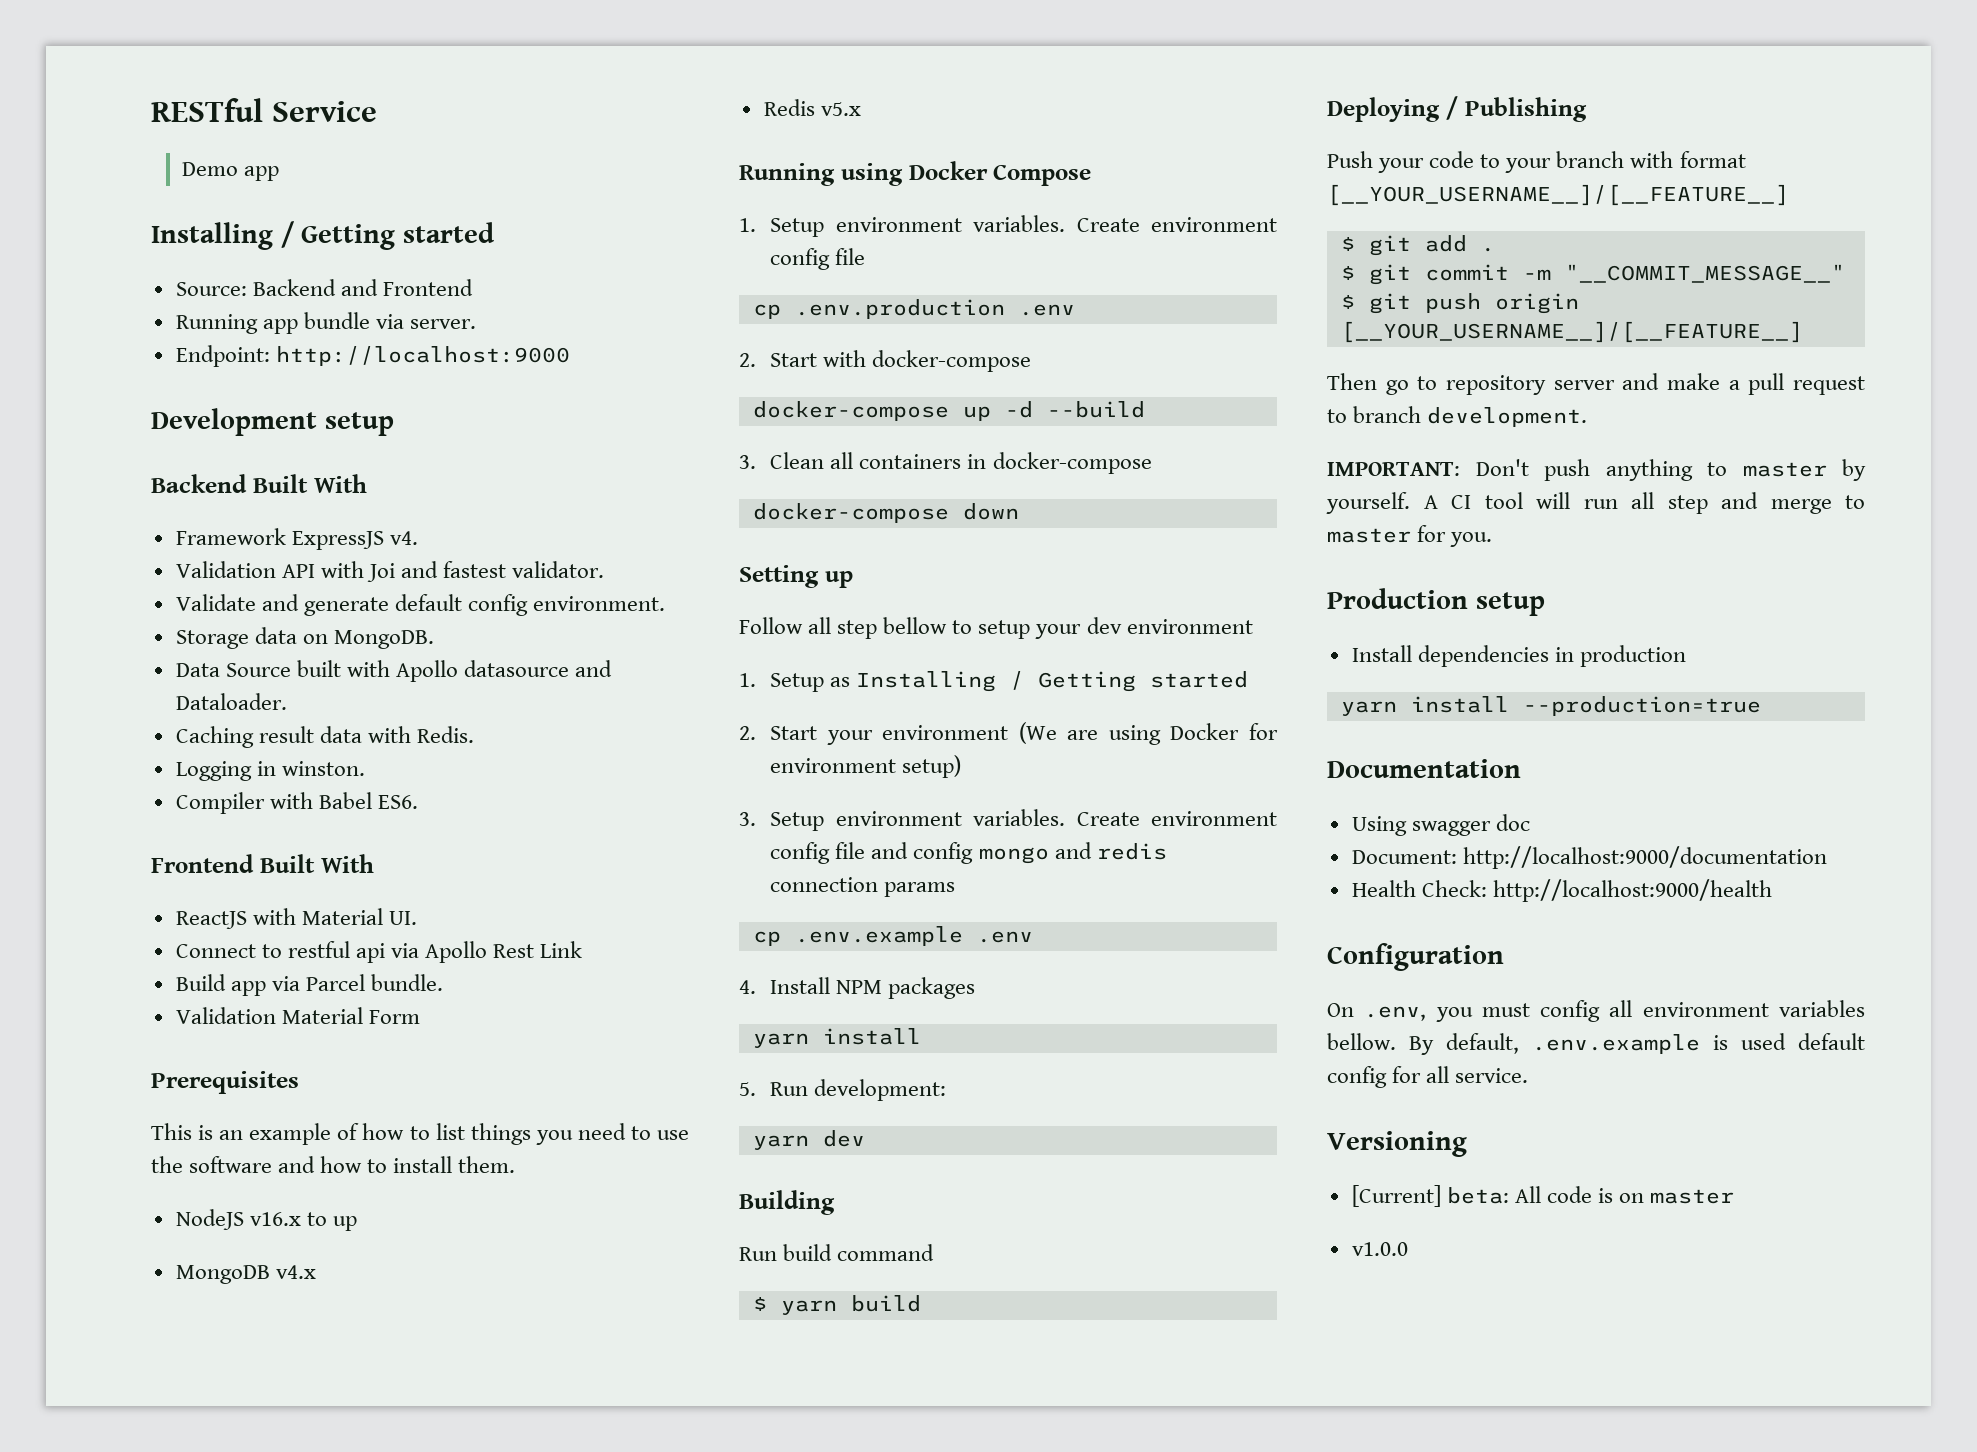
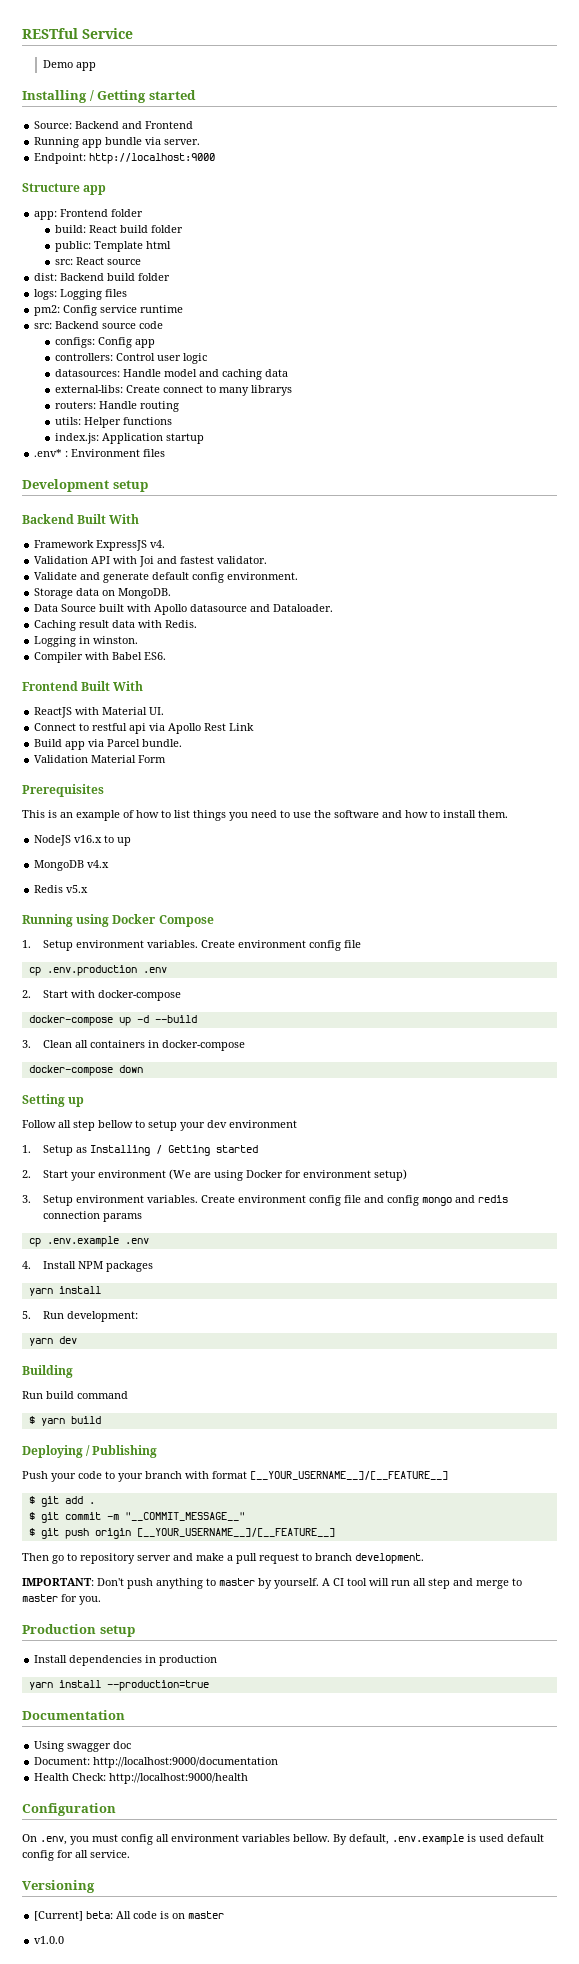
(570, 356) none -> [22,183,107,195] [34,209,144,220] [54,225,183,233] [54,241,171,252] [54,257,141,265] [34,273,171,281] [34,289,128,300] [34,305,184,316] [34,321,164,329] [54,337,155,348] [54,353,207,364] [54,369,288,380] [54,385,292,396] [54,401,179,412] [54,417,172,428] [54,433,204,444] [34,449,166,457] // Structure app // app: Frontend folder // build: React build folder // public: Template html // src: React source // dist: Backend build folder // logs: Logging files // pm2: Config service runtime // src: Backend source code // configs: Config app // controllers: Control user logic // datasources: Handle model and caching data // external-libs: Create connect to many librarys // routers: Handle routing // utils: Helper functions // index.js: Application startup // .env* : Environment files

